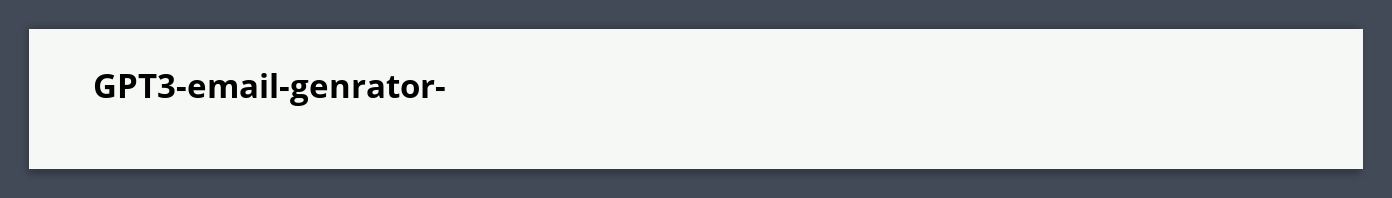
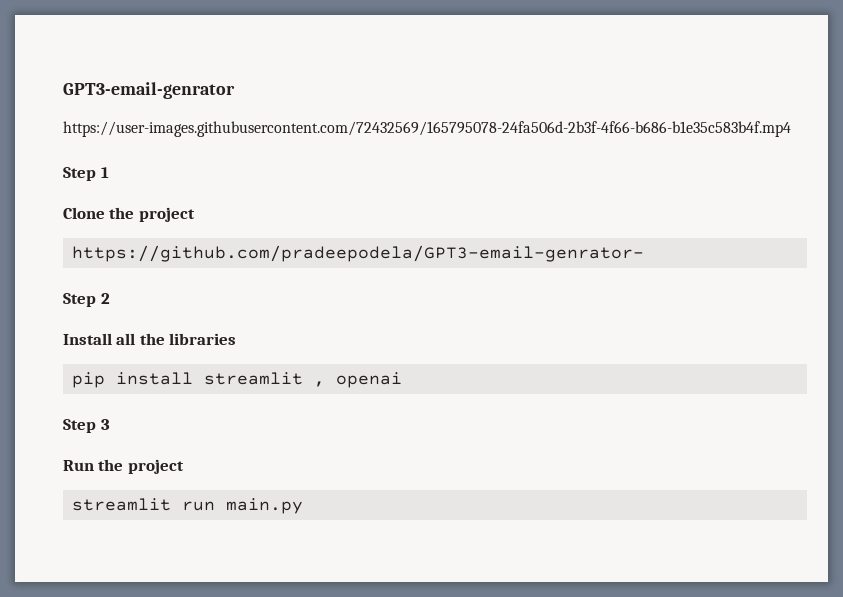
[93,73,446,106] GPT3-email-genrator- -> [63,82,235,99] [63,121,791,137] [63,167,109,181] [63,207,195,222] [72,245,645,262] [63,293,110,307] [63,333,237,345] [72,372,403,388] [63,419,110,433] [63,459,184,474] [72,498,304,514] GPT3-email-genrator // https://user-images.githubusercontent.com/72432569/165795078-24fa506d-2b3f-4f66-b686-b1e35c583b4f.mp4 // Step 1 // Clone the project // https://github.com/pradeepodela/GPT3-email-genrator- // Step 2 // Install all the libraries // pip install streamlit , openai // Step 3 // Run the project // streamlit run main.py

